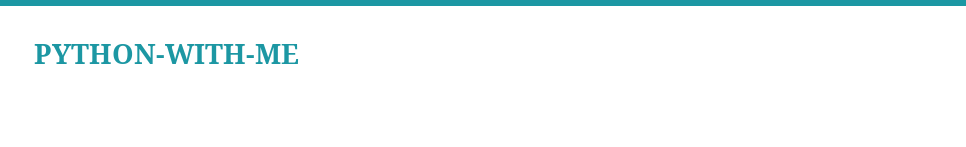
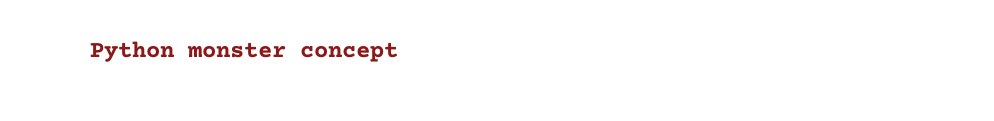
[34,44,299,64] PYTHON-WITH-ME -> [90,41,398,62] Python monster concept

